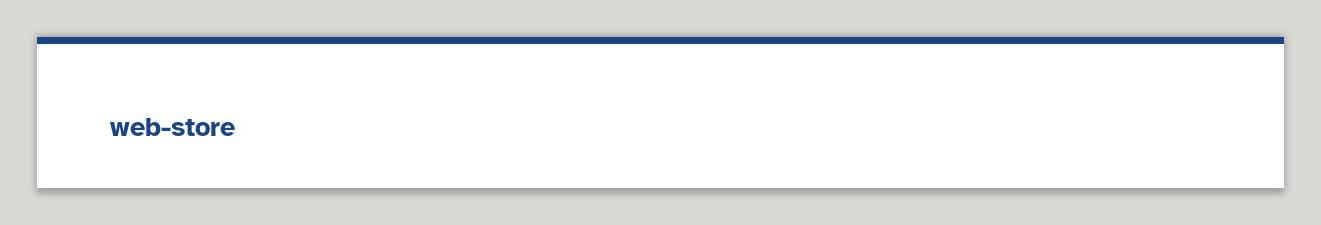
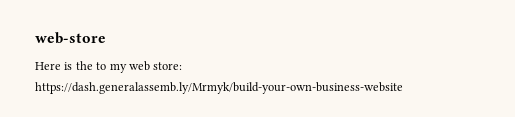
(235, 127) none -> [35,61,183,73] [35,82,403,94] // Here is the to my web store: https://dash.generalassemb.ly/Mrmyk/build-your-own-business-website

